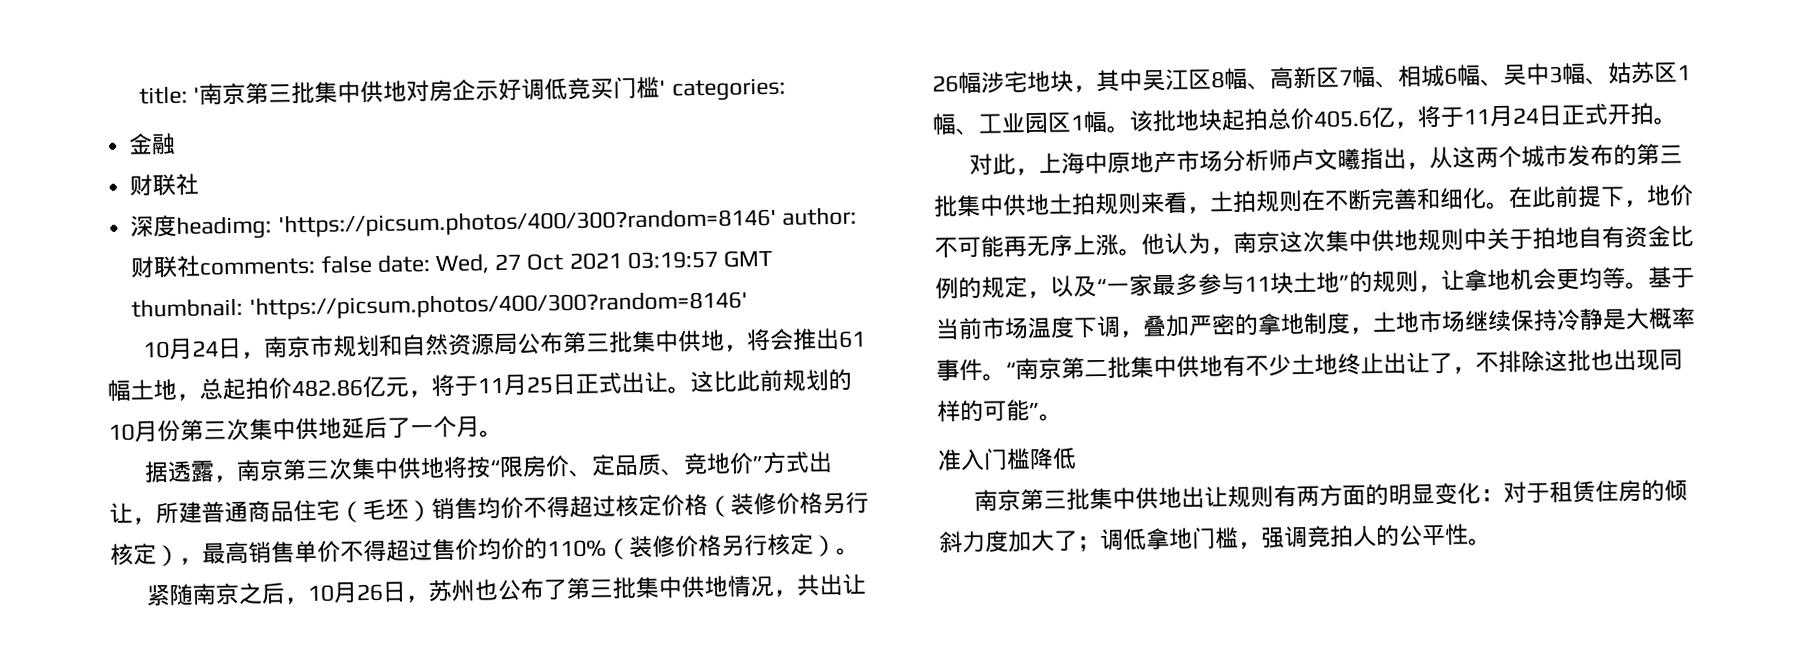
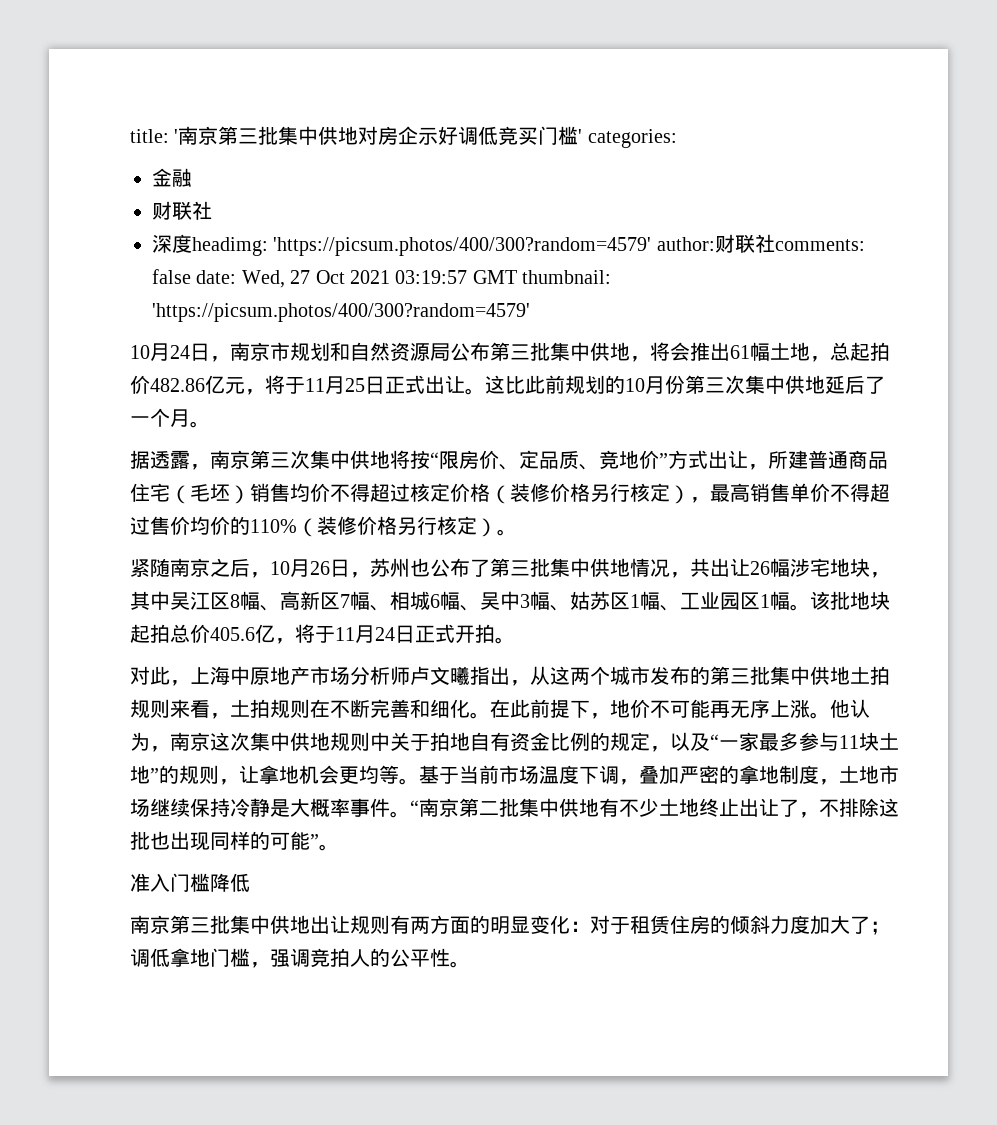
[277,207,777,238] 'https://picsum.photos/400/300?random=8146' -> [273,237,652,256] 'https://picsum.photos/400/300?random=4579'
[248,290,748,320] 'https://picsum.photos/400/300?random=8146' -> [152,303,530,322] 'https://picsum.photos/400/300?random=4579'

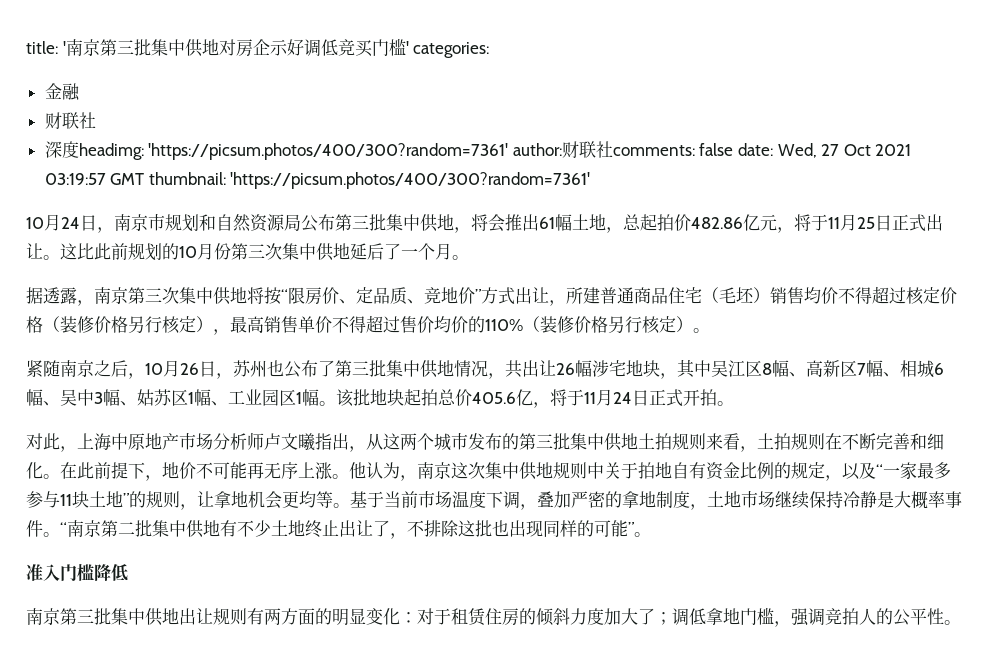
[273,237,652,256] 'https://picsum.photos/400/300?random=4579' -> [148,143,509,160] 'https://picsum.photos/400/300?random=7361'
[152,303,530,322] 'https://picsum.photos/400/300?random=4579' -> [230,172,591,189] 'https://picsum.photos/400/300?random=7361'

